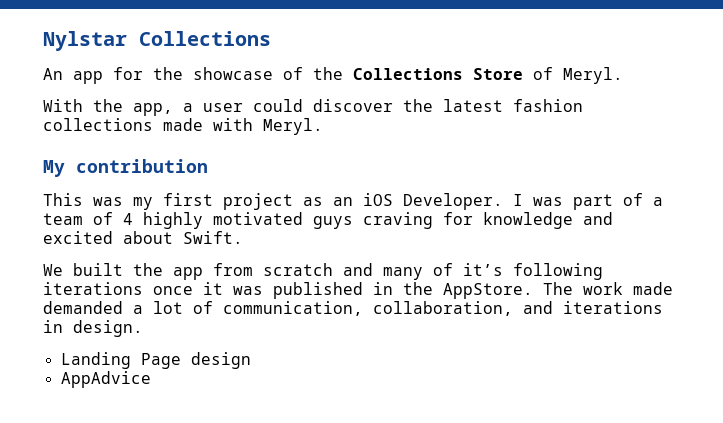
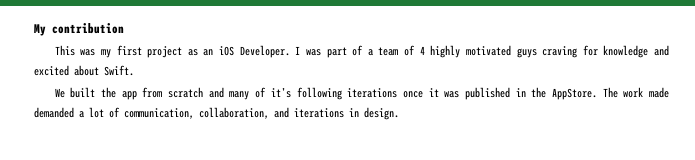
[43,31,271,51] [43,67,623,84] [43,99,583,116] [43,118,323,135] Nylstar Collections // An app for the showcase of the Collections Store of Meryl. // With the app, a user could discover the latest fashion collections made with Meryl. // -> (34, 30) none
[60,352,251,369] [60,371,151,388] // Landing Page design // AppAdvice -> (399, 113) none

